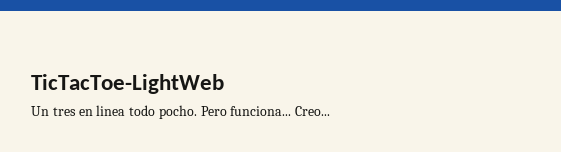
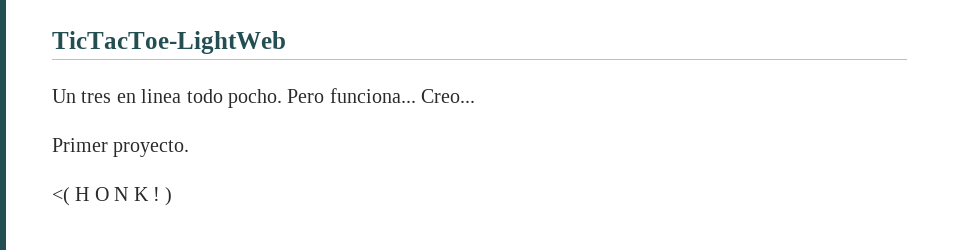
(331, 111) none -> [52,138,190,157] [52,187,173,206] // Primer proyecto. // <( H O N K ! )

